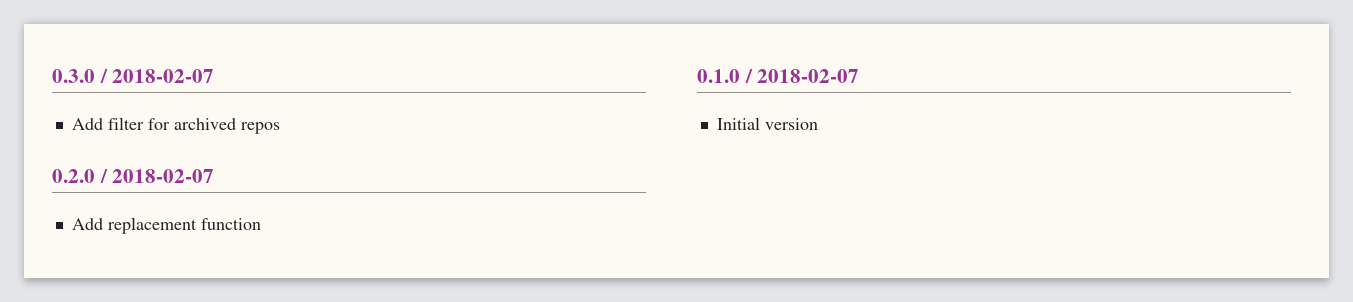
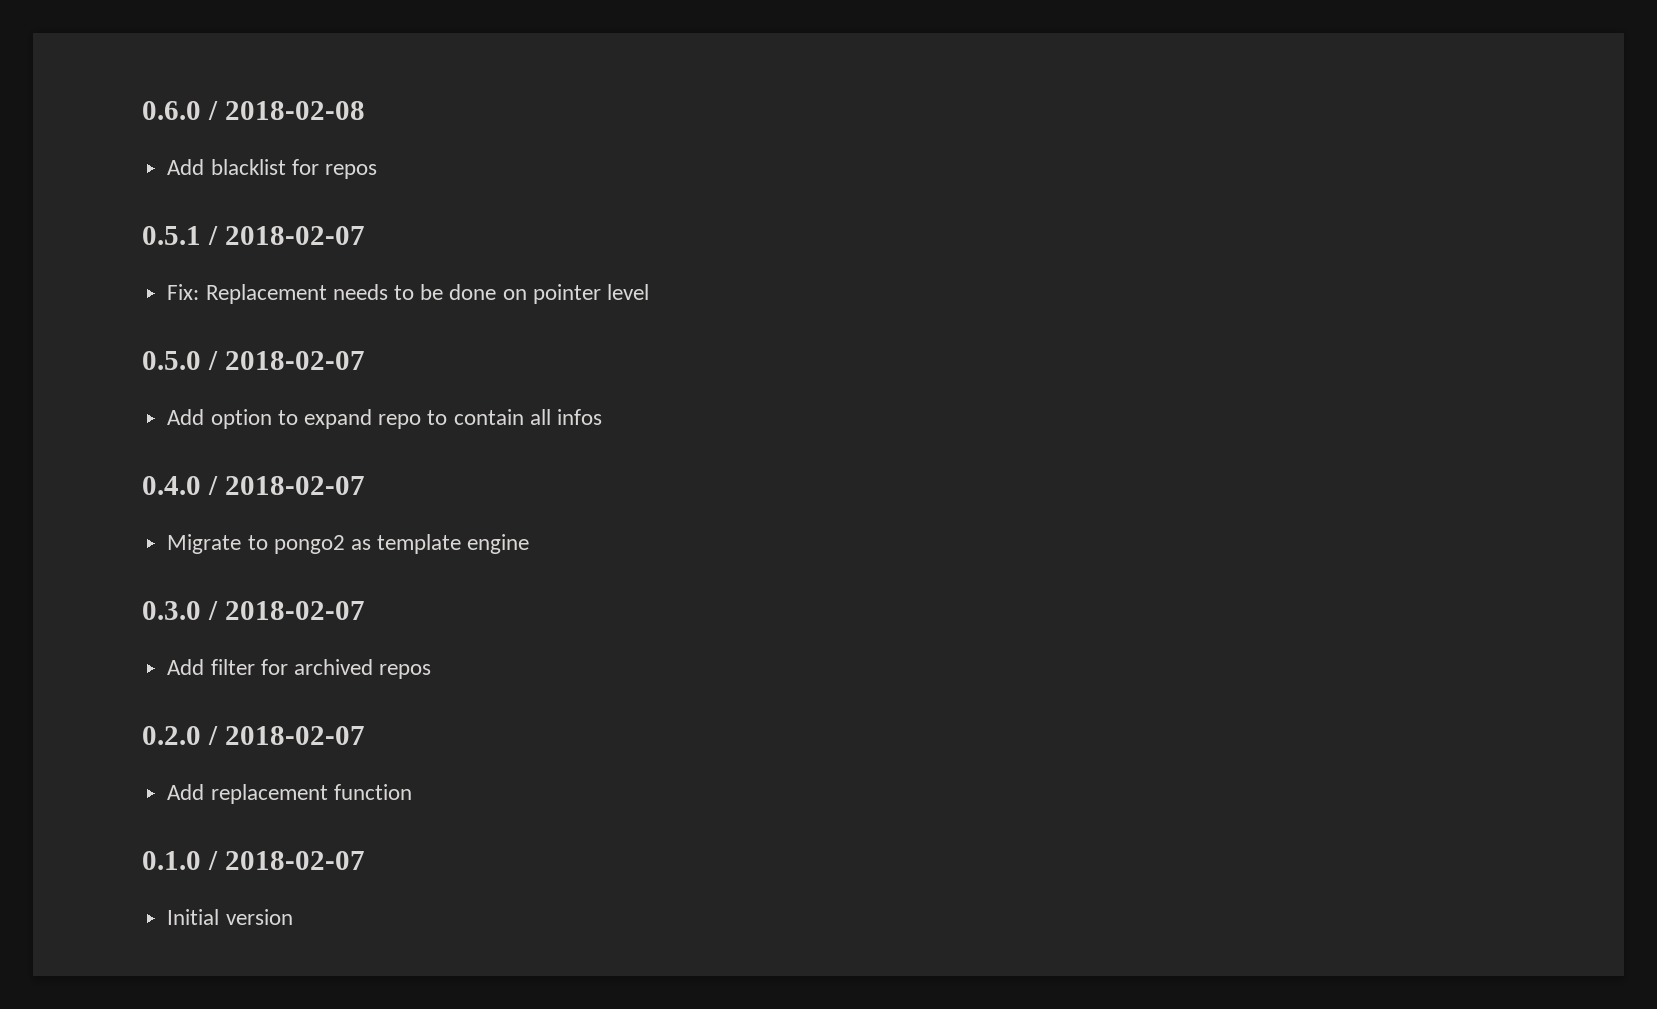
(52, 76) none -> [142,101,365,120] [167,159,377,179] [142,226,365,245] [167,284,649,304] [142,351,365,370] [167,409,602,429] [142,476,365,495] [167,534,530,554] 0.6.0 / 2018-02-08 // Add blacklist for repos // 0.5.1 / 2018-02-07 // Fix: Replacement needs to be done on pointer level // 0.5.0 / 2018-02-07 // Add option to expand repo to contain all infos // 0.4.0 / 2018-02-07 // Migrate to pongo2 as template engine //

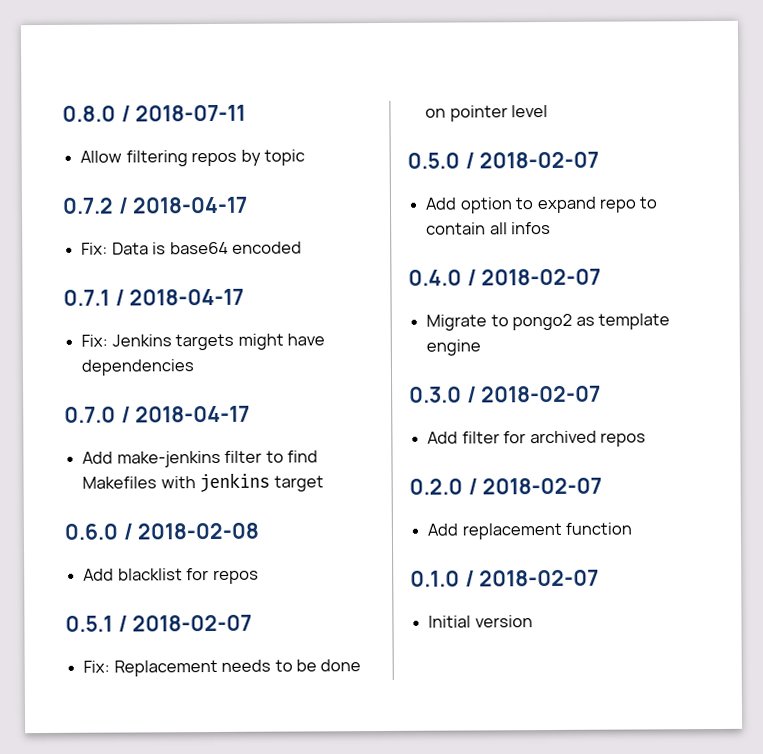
(142, 110) none -> [62,104,247,122] [80,149,305,167] [62,196,249,214] [81,241,302,255] [63,288,245,306] [81,333,325,351] [81,359,195,376] [64,405,251,423] [82,450,318,468] [82,472,324,493] 0.8.0 / 2018-07-11 // Allow filtering repos by topic // 0.7.2 / 2018-04-17 // Fix: Data is base64 encoded // 0.7.1 / 2018-04-17 // Fix: Jenkins targets might have dependencies // 0.7.0 / 2018-04-17 // Add make-jenkins filter to find Makefiles with jenkins target //

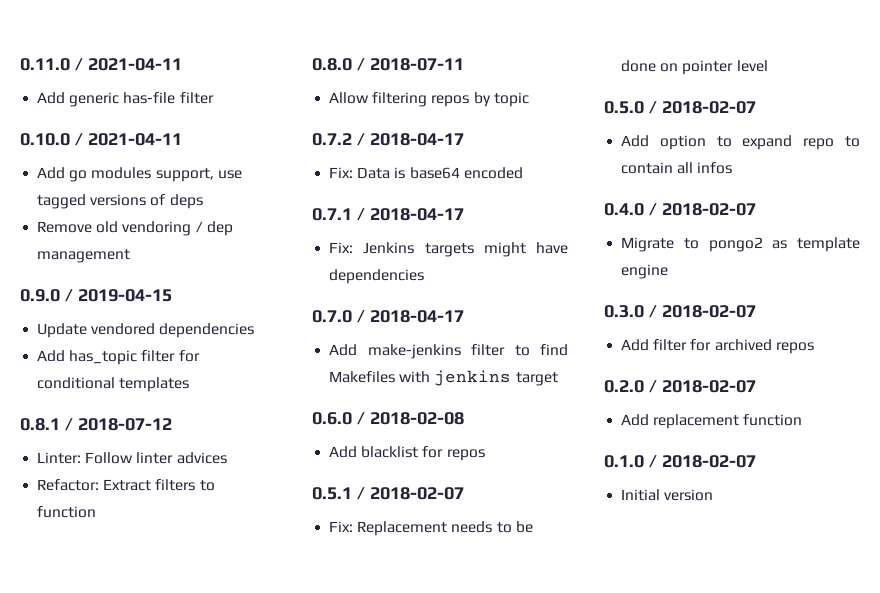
(62, 113) none -> [20,58,182,71] [37,92,214,107] [20,133,182,146] [37,167,242,182] [37,194,203,209] [37,221,233,236] [37,249,131,263] [20,289,172,302] [37,323,255,338] [37,350,200,365] [37,377,190,392] [20,418,172,431] [37,452,227,464] [37,479,215,491] [37,506,97,518] 0.11.0 / 2021-04-11 // Add generic has-file filter // 0.10.0 / 2021-04-11 // Add go modules support, use tagged versions of deps // Remove old vendoring / dep management // 0.9.0 / 2019-04-15 // Update vendored dependencies // Add has_topic filter for conditional templates // 0.8.1 / 2018-07-12 // Linter: Follow linter advices // Refactor: Extract filters to function //

